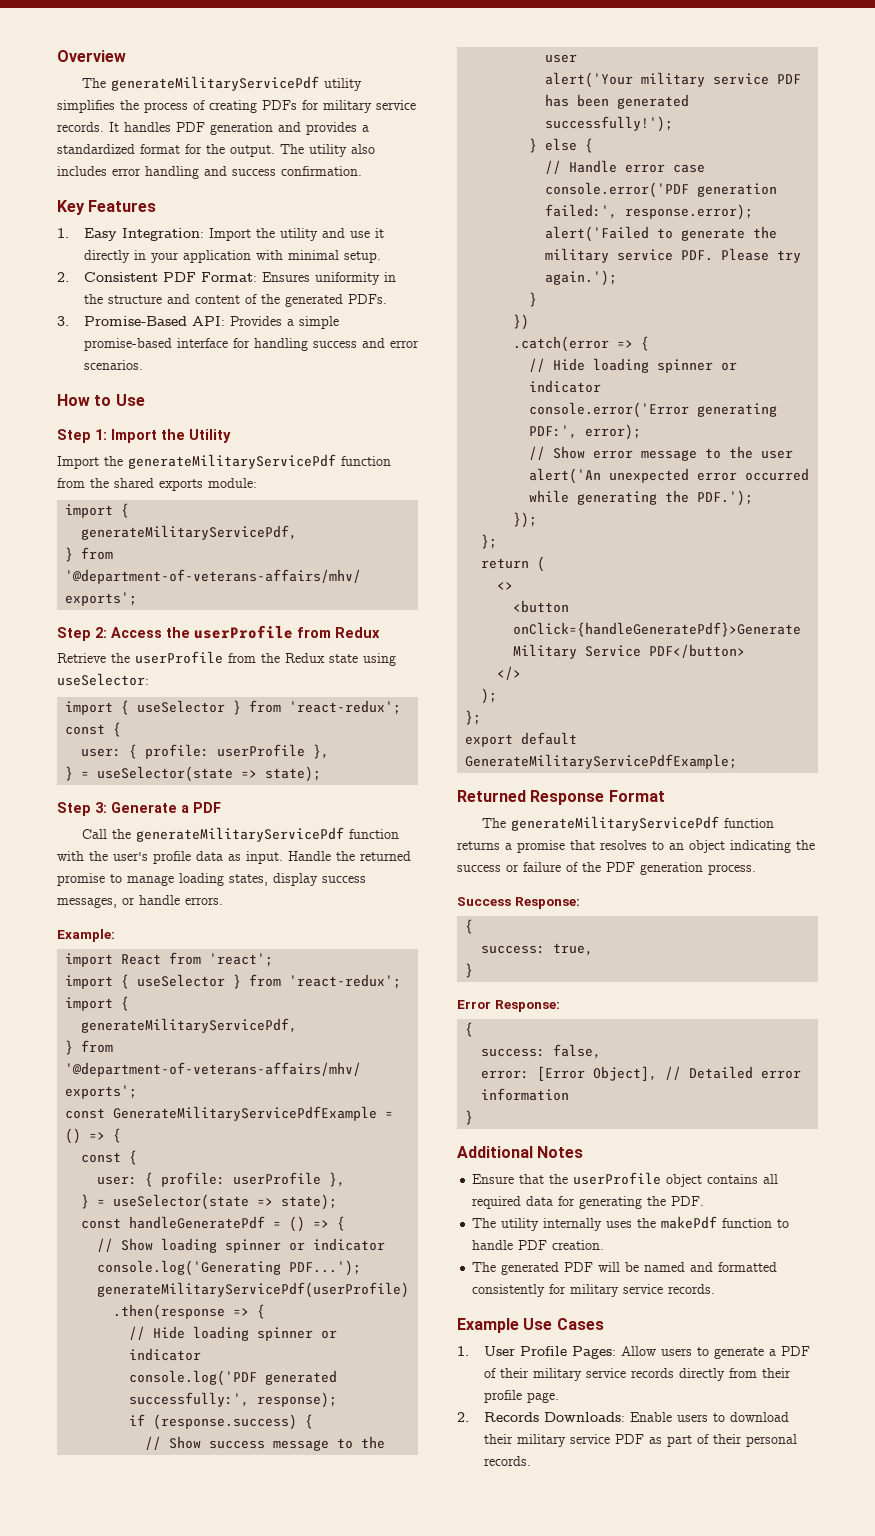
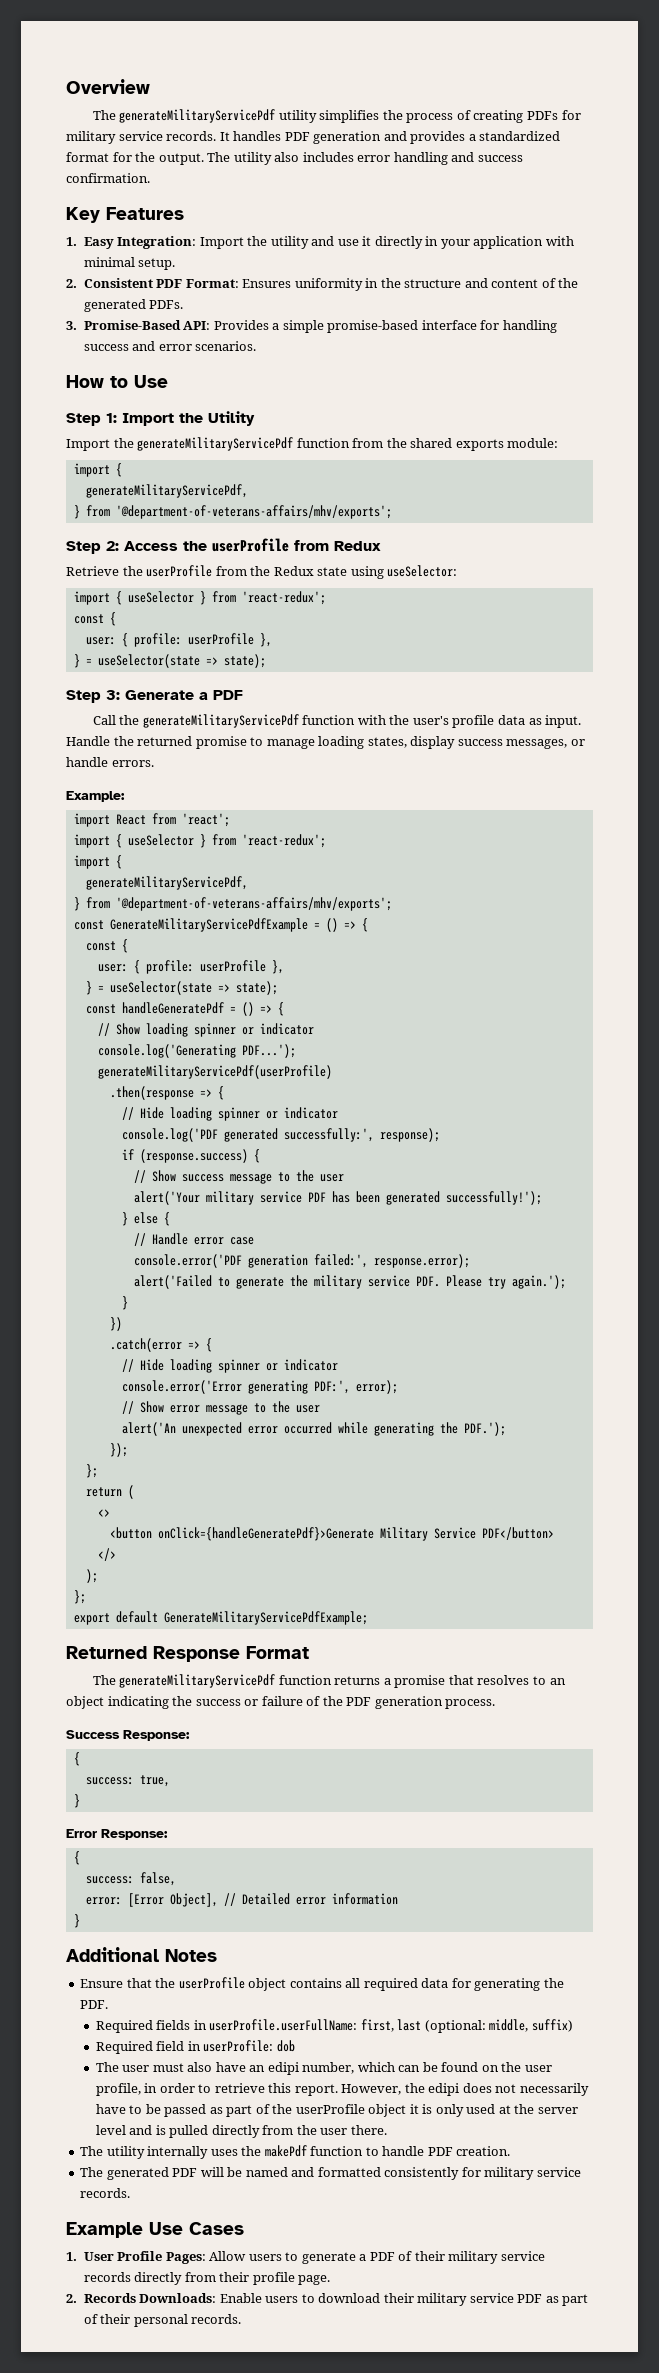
(705, 1201) none -> [95,2019,573,2033] [95,2040,295,2054] [95,2062,552,2075] [95,2083,589,2096] [95,2104,578,2117] [95,2125,387,2138] // Required fields in userProfile.userFullName: first, last (optional: middle, suffix) // Required field in userProfile: dob // The user must also have an edipi number, which can be found on the user profile, in order to retrieve this report. However, the edipi does not necessarily have to be passed as part of the userProfile object it is only used at the server level and is pulled directly from the user there.

